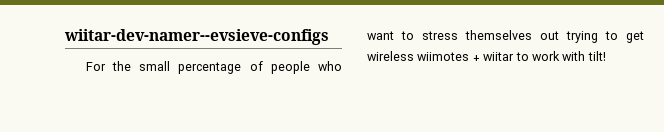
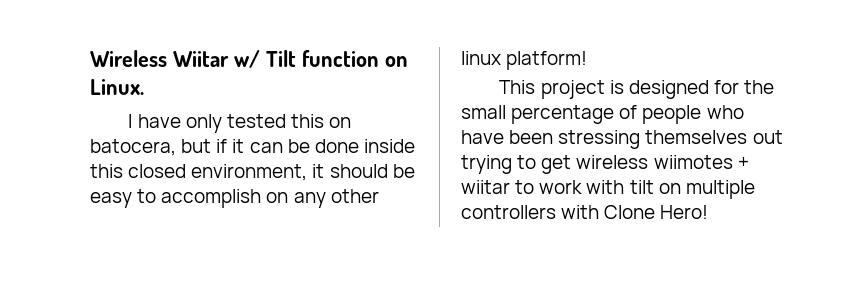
[64,29,329,45] [85,62,106,71] wiitar-dev-namer--evsieve-configs // For -> [90,50,408,68] [90,79,144,95] [128,114,352,133] [90,139,415,156] [90,164,415,181] [90,189,379,208] [461,51,588,70] [499,80,739,99] Wireless Wiitar w/ Tilt function on Linux. // I have only tested this on batocera, but if it can be done inside this closed environment, it should be easy to accomplish on any other linux platform! // This project is designed for
[367,31,458,40] want to stress -> [461,130,641,149] have been stressing
[587,51,606,61] tilt! -> [629,180,755,199] [461,205,709,219] tilt on multiple controllers with Clone Hero!

